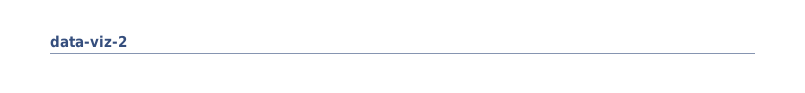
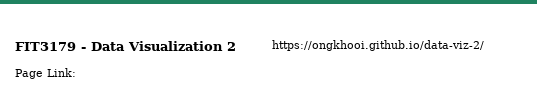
[50,35,127,48] data-viz-2 -> [15,41,236,51] [15,68,76,79] [272,40,484,51] FIT3179 - Data Visualization 2 // Page Link: https://ongkhooi.github.io/data-viz-2/

